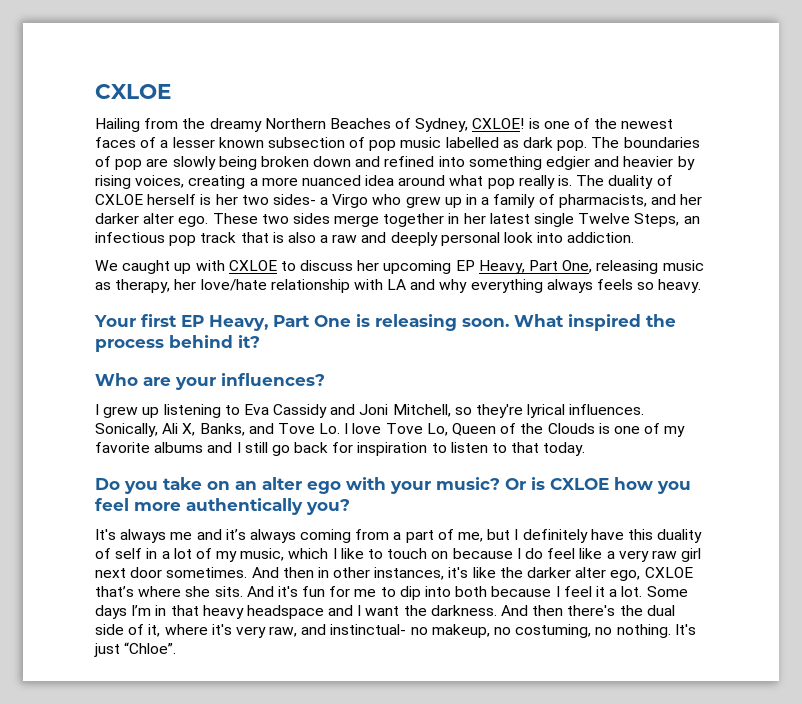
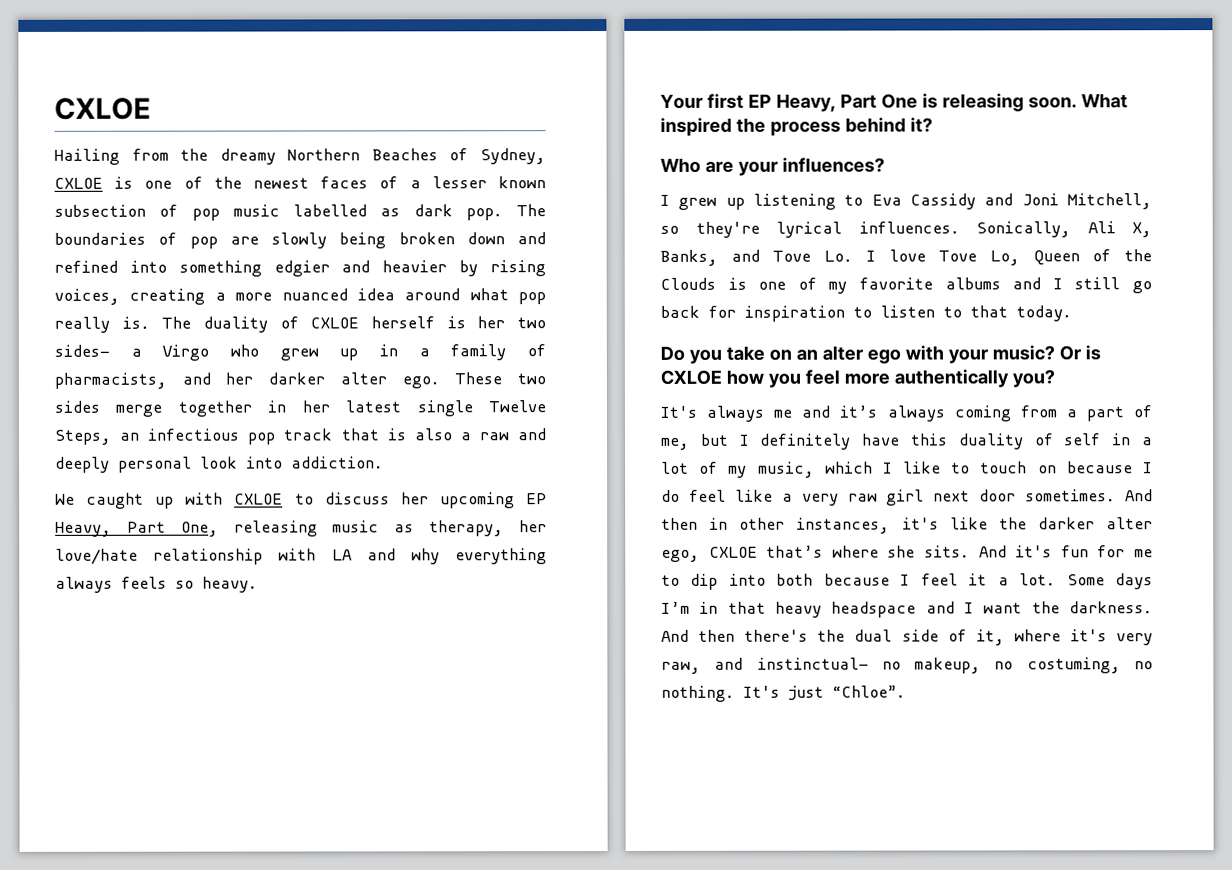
[472,118,525,129] CXLOE! -> [54,177,103,189] CXLOE

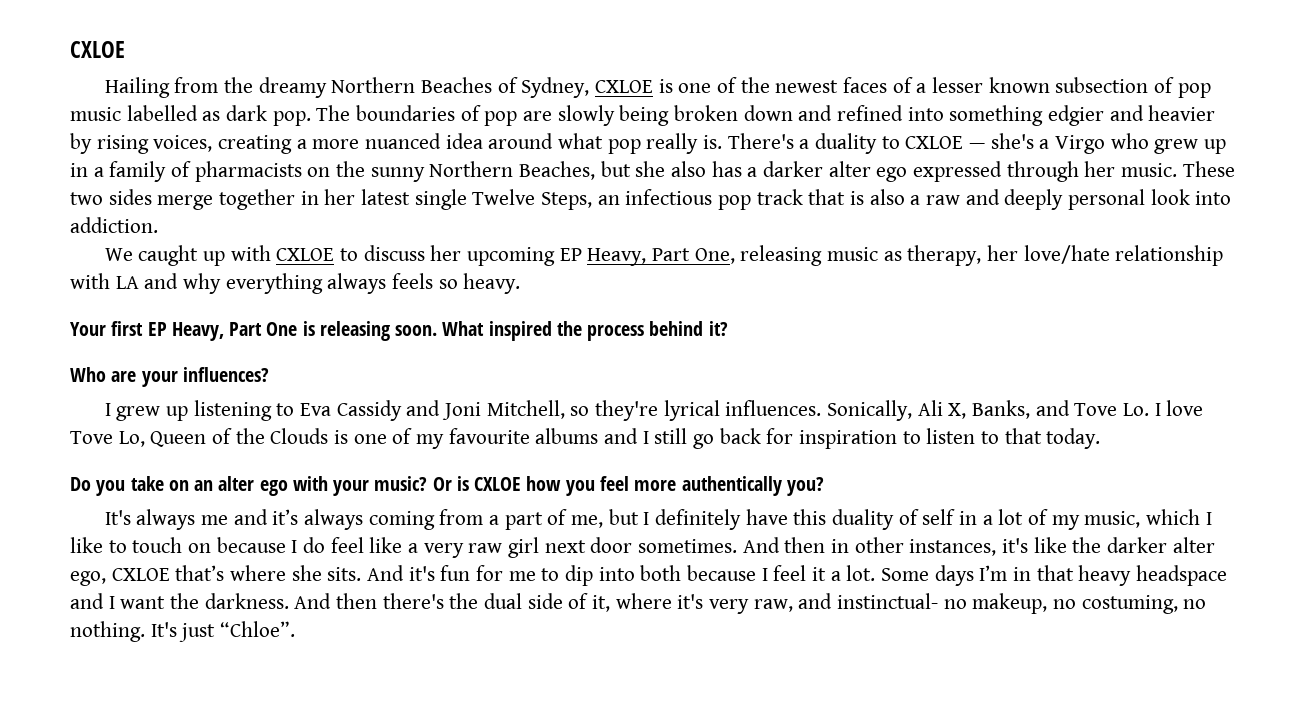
[161,316,546,333] [54,344,110,357] The duality of CXLOE herself is her two sides- -> [727,133,1034,154] There's a duality to CXLOE — she's
[54,372,440,389] pharmacists, and her darker alter ego. -> [194,161,1178,182] pharmacists on the sunny Northern Beaches, but she also has a darker alter ego expressed through her music.
[859,277,933,290] favorite -> [448,428,530,444] favourite

